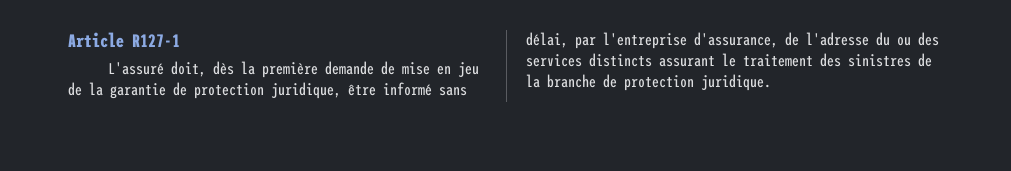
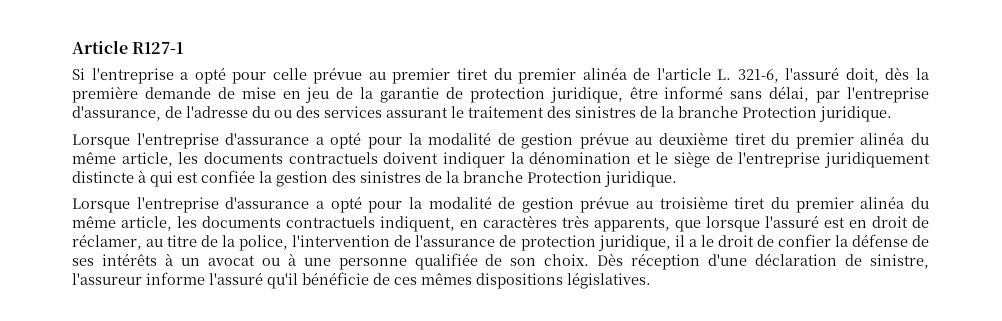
[108,62,165,75] L'assuré -> [72,67,840,84] Si l'entreprise a opté pour celle prévue au premier tiret du premier alinéa de l'article L. 321-6, l'assuré
[589,53,652,67] distincts -> (382, 112) none
[603,74,771,91] de protection juridique. -> [742,106,892,122] [72,132,930,149] [72,151,930,168] [72,170,677,187] [72,196,929,213] [72,215,929,232] [72,234,929,251] [72,253,930,270] [72,272,651,289] Protection juridique. // Lorsque l'entreprise d'assurance a opté pour la modalité de gestion prévue au deuxième tiret du premier alinéa du même article, les documents contractuels doivent indiquer la dénomination et le siège de l'entreprise juridiquement distincte à qui est confiée la gestion des sinistres de la branche Protection juridique. // Lorsque l'entreprise d'assurance a opté pour la modalité de gestion prévue au troisième tiret du premier alinéa du même article, les documents contractuels indiquent, en caractères très apparents, que lorsque l'assuré est en droit de réclamer, au titre de la police, l'intervention de l'assurance de protection juridique, il a le droit de confier la défense de ses intérêts à un avocat ou à une personne qualifiée de son choix. Dès réception d'une déclaration de sinistre, l'assureur informe l'assuré qu'il bénéficie de ces mêmes dispositions législatives.

